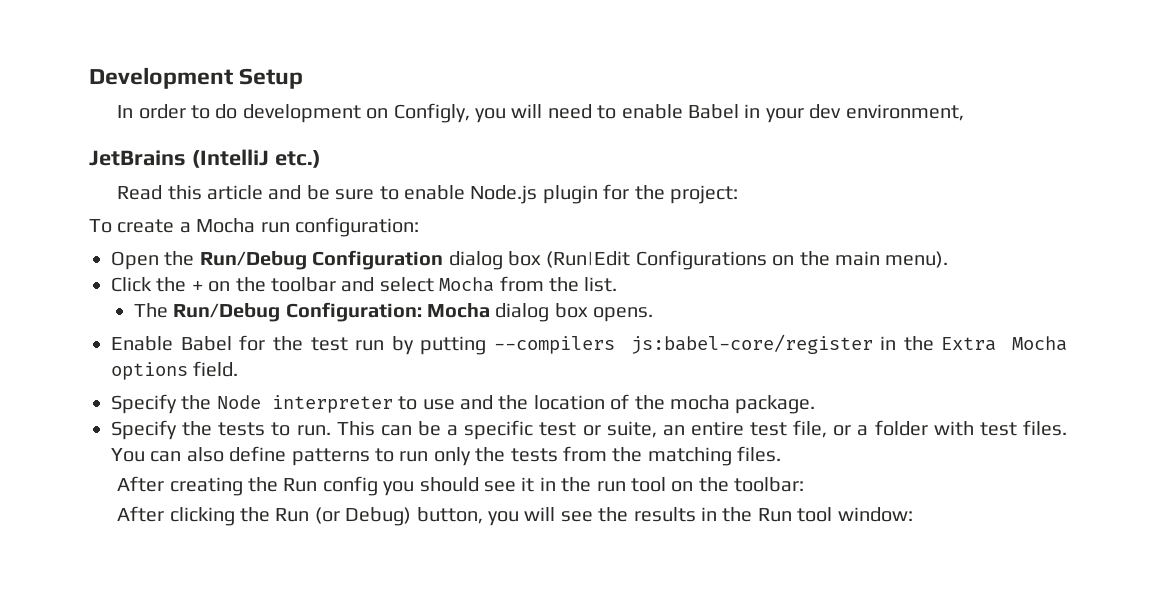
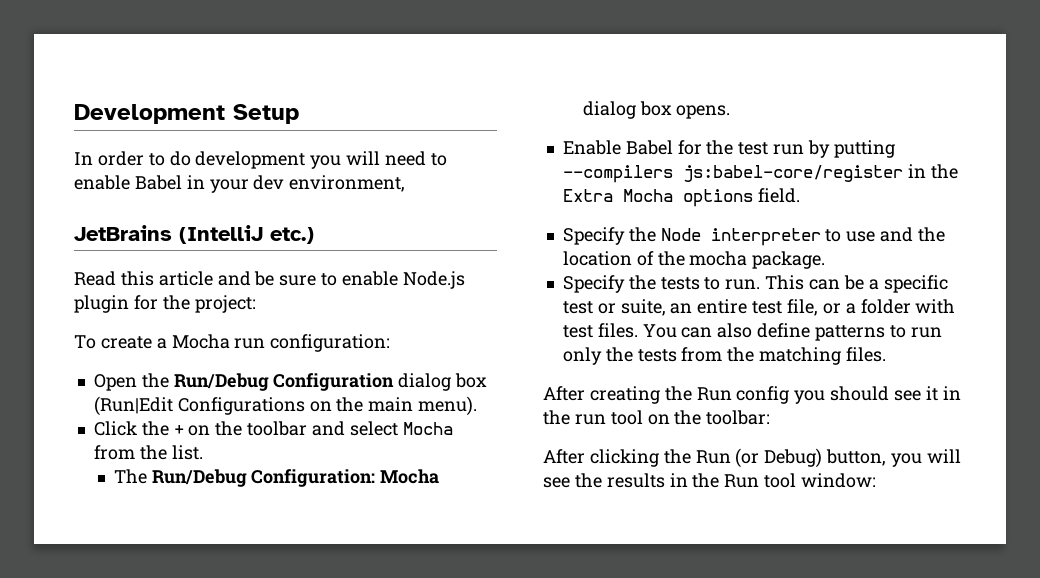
[366,103,470,123] on Configly, -> (306, 160) none

